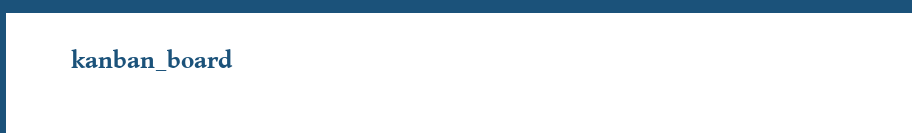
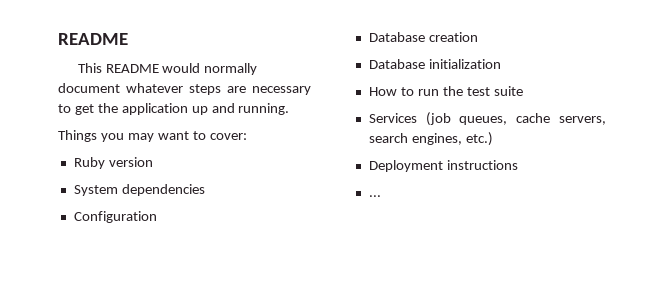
[71,49,233,71] kanban_board -> [58,33,128,45] [77,63,258,75] [58,83,311,95] [58,103,290,115] [58,130,247,142] [73,157,153,169] [73,184,205,196] [73,211,157,223] [368,32,478,42] [368,59,501,69] [368,86,523,96] [368,112,606,126] [368,132,493,146] [368,160,518,172] [368,195,381,197] README // This README would normally document whatever steps are necessary to get the application up and running. // Things you may want to cover: // Ruby version // System dependencies // Configuration // Database creation // Database initialization // How to run the test suite // Services (job queues, cache servers, search engines, etc.) // Deployment instructions // ...

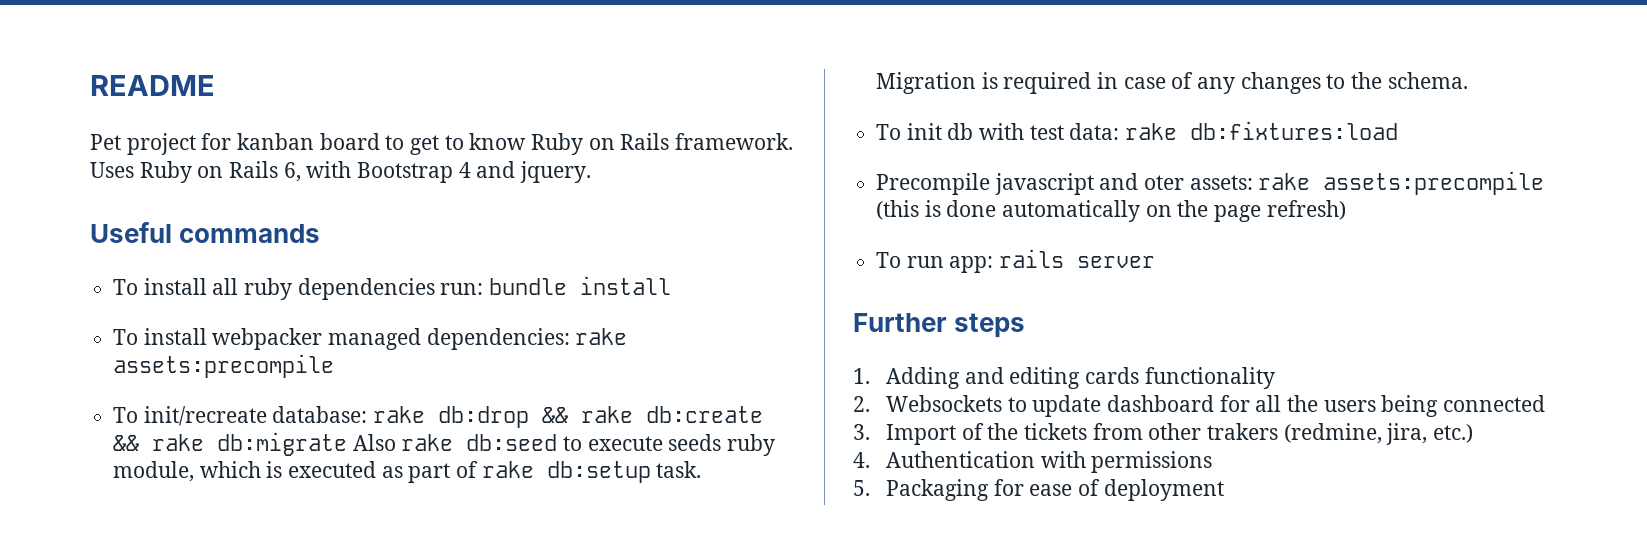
[77,63,258,75] [58,83,311,95] [58,103,290,115] [58,130,247,142] [73,157,153,169] [73,184,205,196] [73,211,157,223] [368,32,478,42] [368,59,501,69] [368,86,523,96] [368,112,606,126] [368,132,493,146] [368,160,518,172] [368,195,381,197] This README would normally document whatever steps are necessary to get the application up and running. // Things you may want to cover: // Ruby version // System dependencies // Configuration // Database creation // Database initialization // How to run the test suite // Services (job queues, cache servers, search engines, etc.) // Deployment instructions // ... -> [90,133,794,155] [90,161,592,183] [90,222,321,243] [113,276,672,300] [113,328,628,350] [113,354,335,378] [113,406,764,428] [113,432,776,456] [113,461,702,483] [876,72,1468,94] [876,121,1399,140] [876,171,1545,195] [876,200,1346,222] [876,249,1156,273] [853,313,1026,338] [853,367,1275,389] [853,395,1546,417] [853,423,1474,445] [853,451,1213,473] [853,479,1224,501] Pet project for kanban board to get to know Ruby on Rails framework. Uses Ruby on Rails 6, with Bootstrap 4 and jquery. // Useful commands // To install all ruby dependencies run: bundle install // To install webpacker managed dependencies: rake assets:precompile // To init/recreate database: rake db:drop && rake db:create && rake db:migrate Also rake db:seed to execute seeds ruby module, which is executed as part of rake db:setup task. Migration is required in case of any changes to the schema. // To init db with test data: rake db:fixtures:load // Precompile javascript and oter assets: rake assets:precompile (this is done automatically on the page refresh) // To run app: rails server // Further steps // 1. Adding and editing cards functionality // 2. Websockets to update dashboard for all the users being connected // 3. Import of the tickets from other trakers (redmine, jira, etc.) // 4. Authentication with permissions // 5. Packaging for ease of deployment

